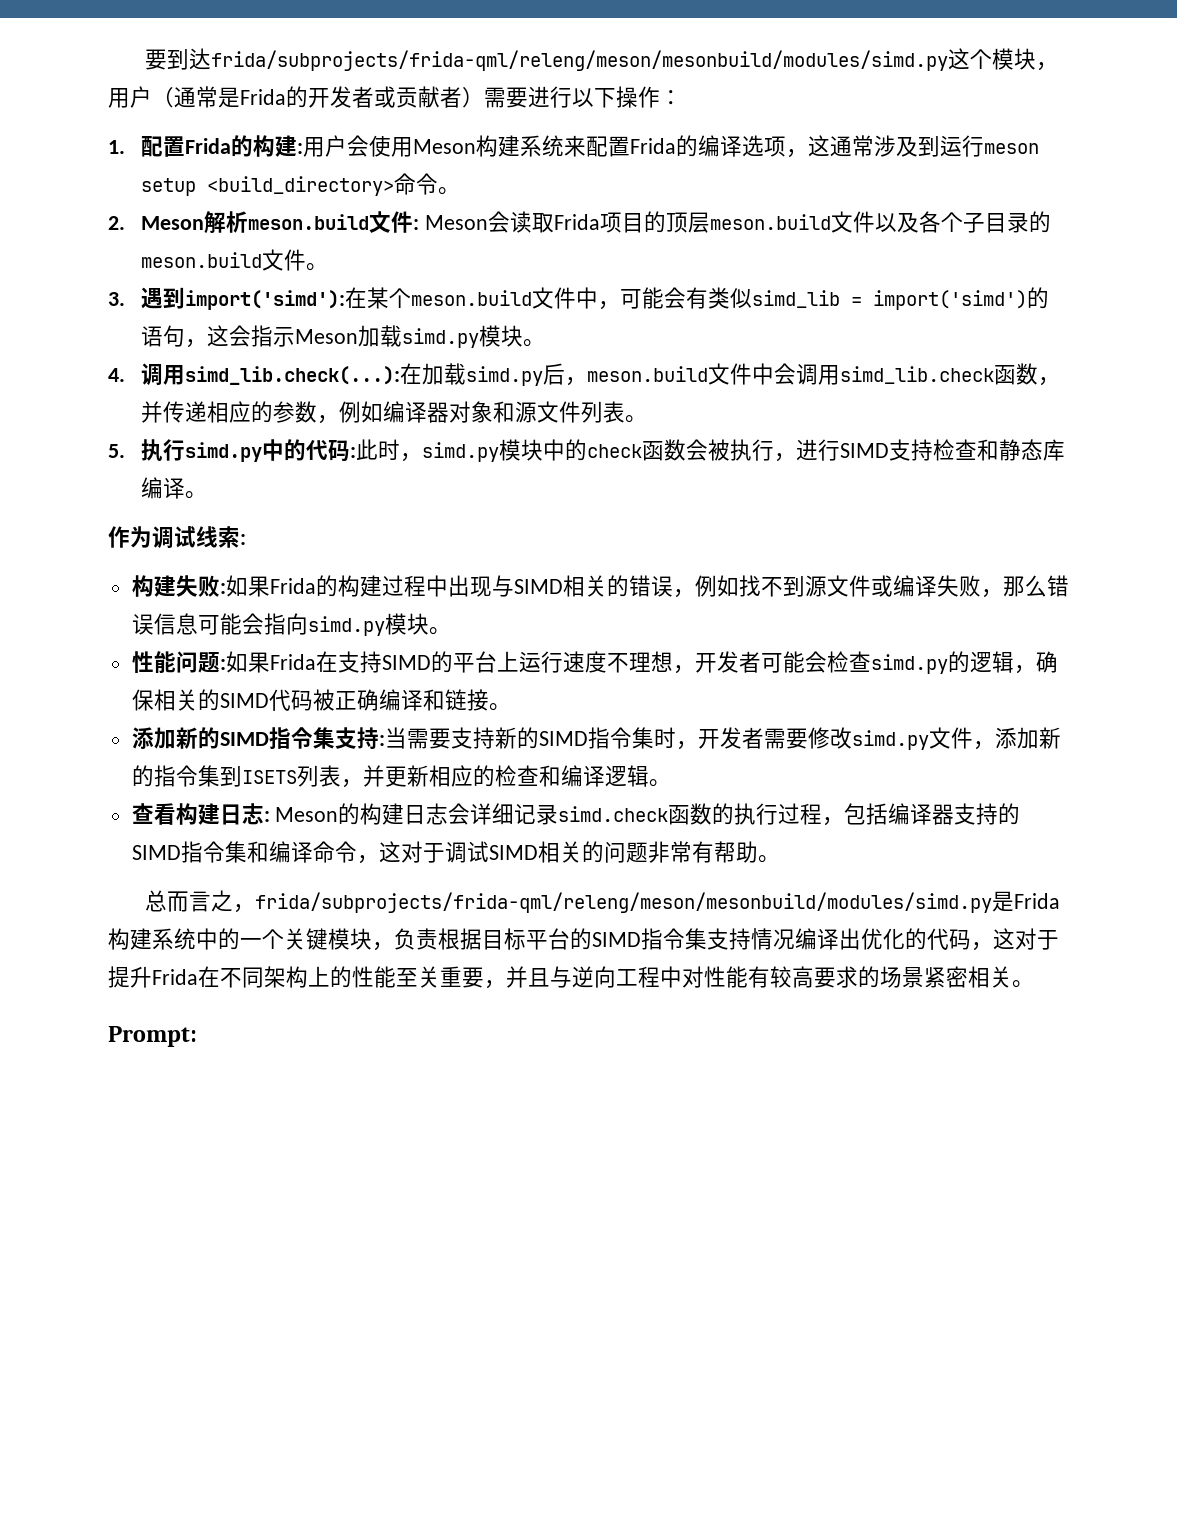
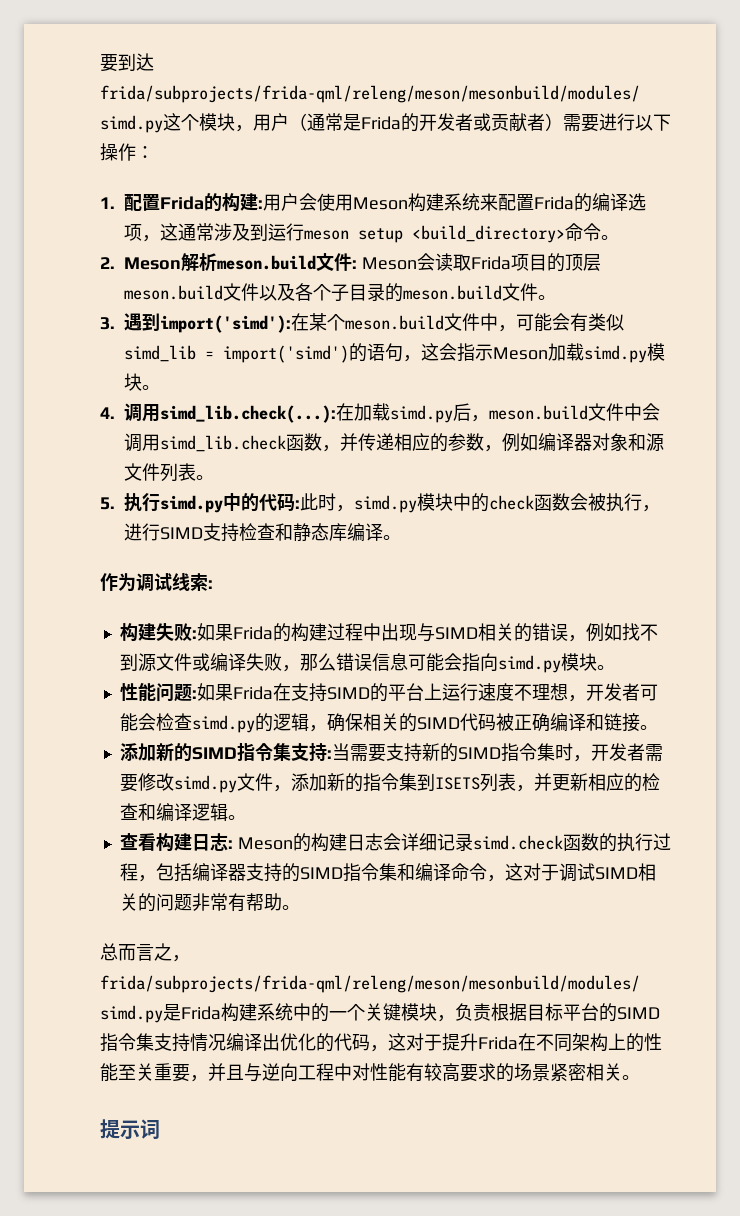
[108,1026,197,1047] Prompt: -> [100,1119,160,1139] 提示词

